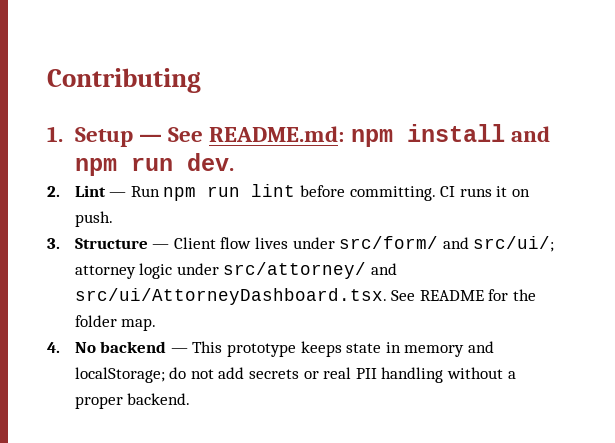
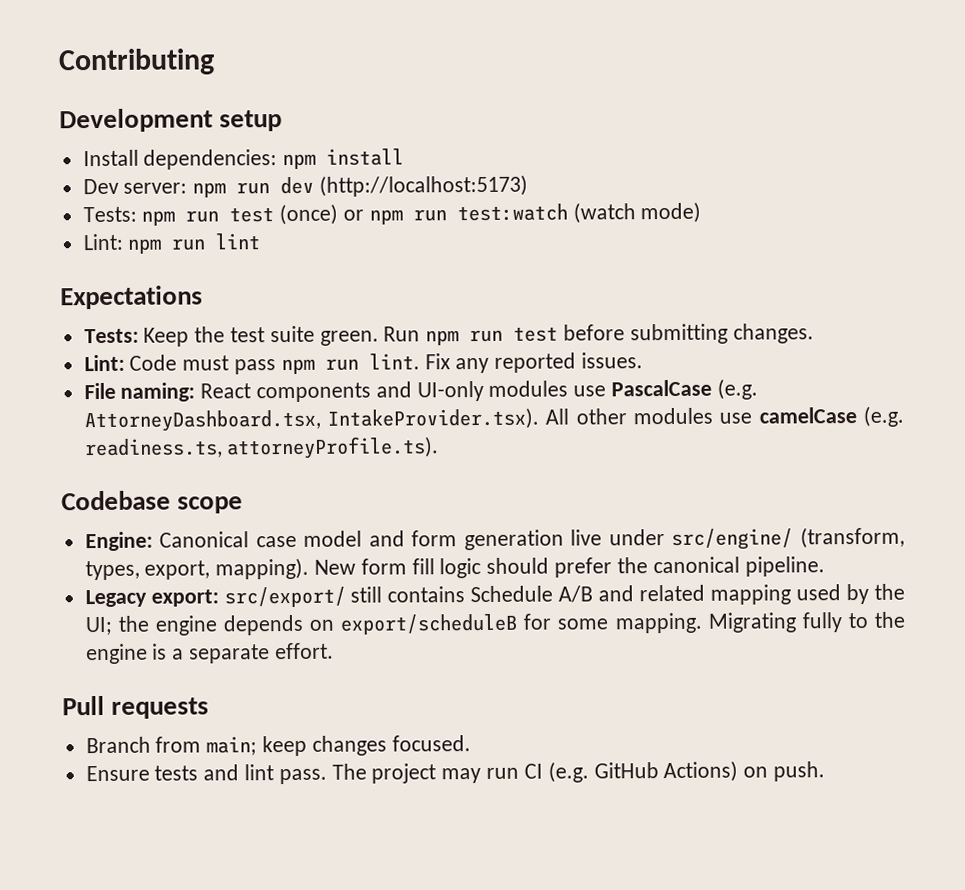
[47,124,550,147] [74,153,234,176] [47,184,531,201] [74,211,113,227] [47,236,555,252] [74,262,398,279] [74,288,537,305] [74,315,157,331] [47,341,495,357] [74,367,516,383] [74,393,191,409] 1. Setup — See README.md: npm install and npm run dev. // 2. Lint — Run npm run lint before committing. CI runs it on push. // 3. Structure — Client flow lives under src/form/ and src/ui/; attorney logic under src/attorney/ and src/ui/AttorneyDashboard.tsx. See README for the folder map. // 4. No backend — This prototype keeps state in memory and localStorage; do not add secrets or real PII handling without a proper backend. -> [59,108,283,133] [82,148,405,170] [82,174,529,198] [82,201,702,226] [82,233,261,254] [60,285,203,310] [83,323,814,347] [83,352,644,375] [83,378,758,403] [83,405,904,433] [83,436,440,460] [61,490,244,514] [84,526,905,552] [84,556,825,581] [84,583,905,608] [84,611,905,636] [85,642,334,665] [62,695,210,719] [85,735,471,757] [85,760,825,785] Development setup // Install dependencies: npm install // Dev server: npm run dev (http://localhost:5173) // Tests: npm run test (once) or npm run test:watch (watch mode) // Lint: npm run lint // Expectations // Tests: Keep the test suite green. Run npm run test before submitting changes. // Lint: Code must pass npm run lint. Fix any reported issues. // File naming: React components and UI-only modules use PascalCase (e.g. AttorneyDashboard.tsx, IntakeProvider.tsx). All other modules use camelCase (e.g. readiness.ts, attorneyProfile.ts). // Codebase scope // Engine: Canonical case model and form generation live under src/engine/ (transform, types, export, mapping). New form fill logic should prefer the canonical pipeline. // Legacy export: src/export/ still contains Schedule A/B and related mapping used by the UI; the engine depends on export/scheduleB for some mapping. Migrating fully to the engine is a separate effort. // Pull requests // Branch from main; keep changes focused. // Ensure tests and lint pass. The project may run CI (e.g. GitHub Actions) on push.

